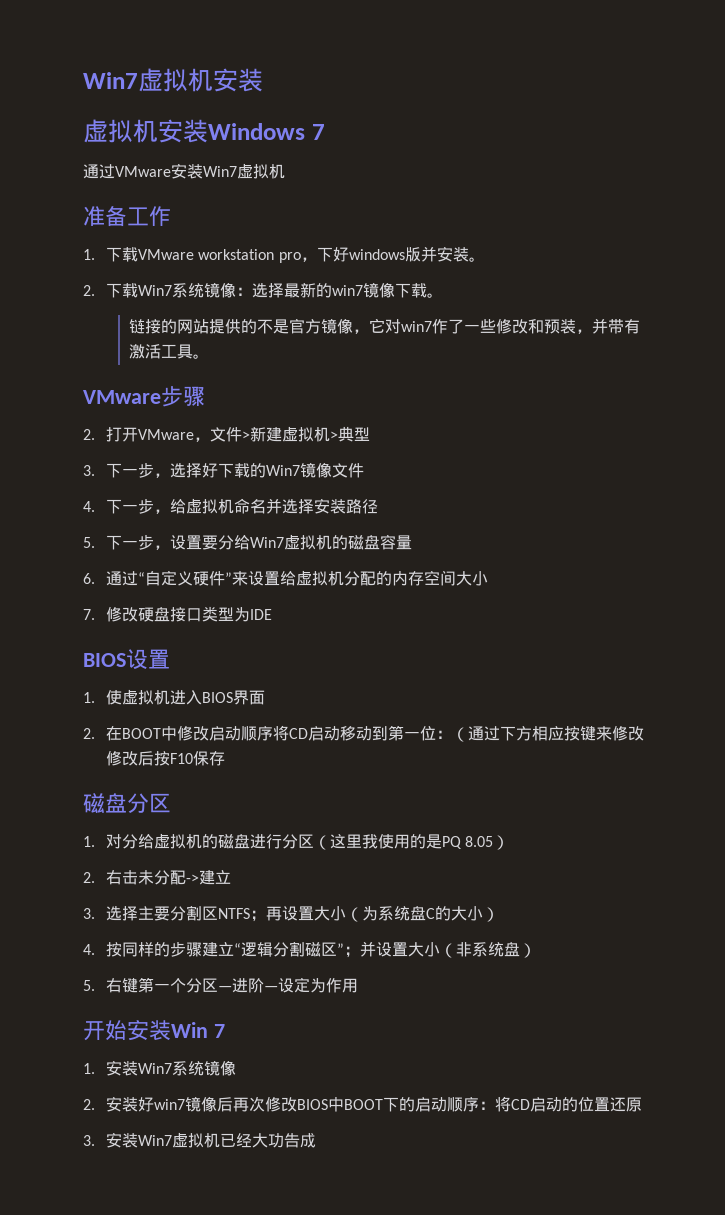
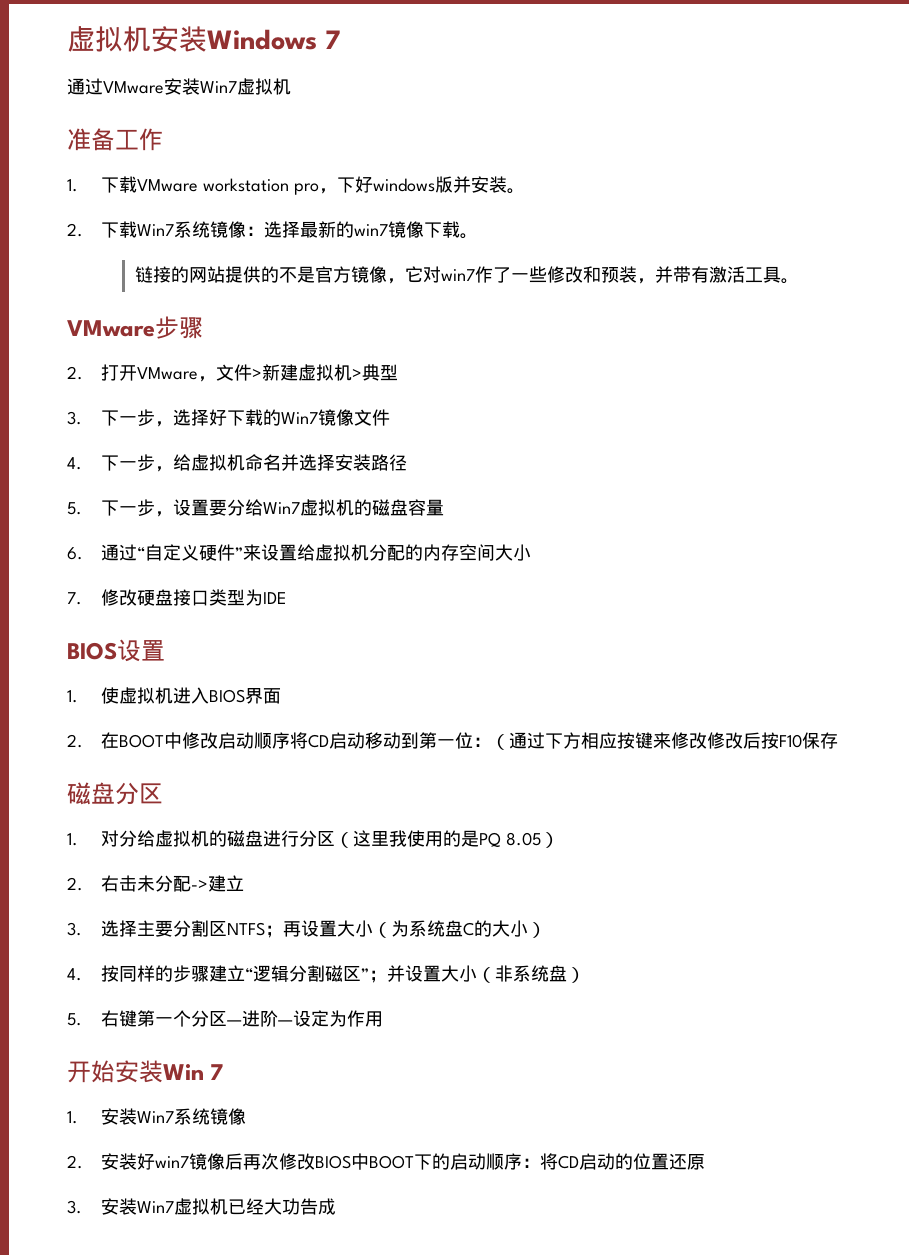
[83,68,263,92] Win7虚拟机安装 // -> (67, 39) none

